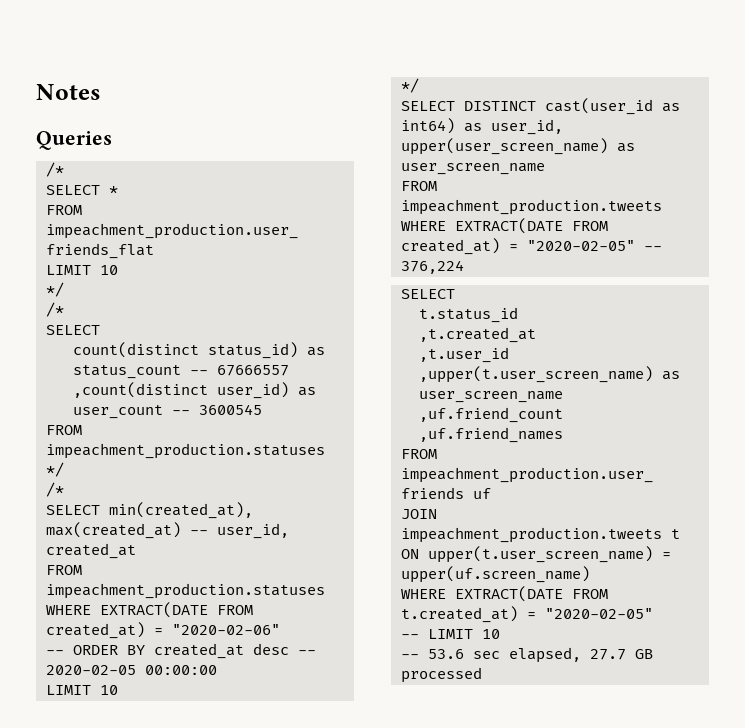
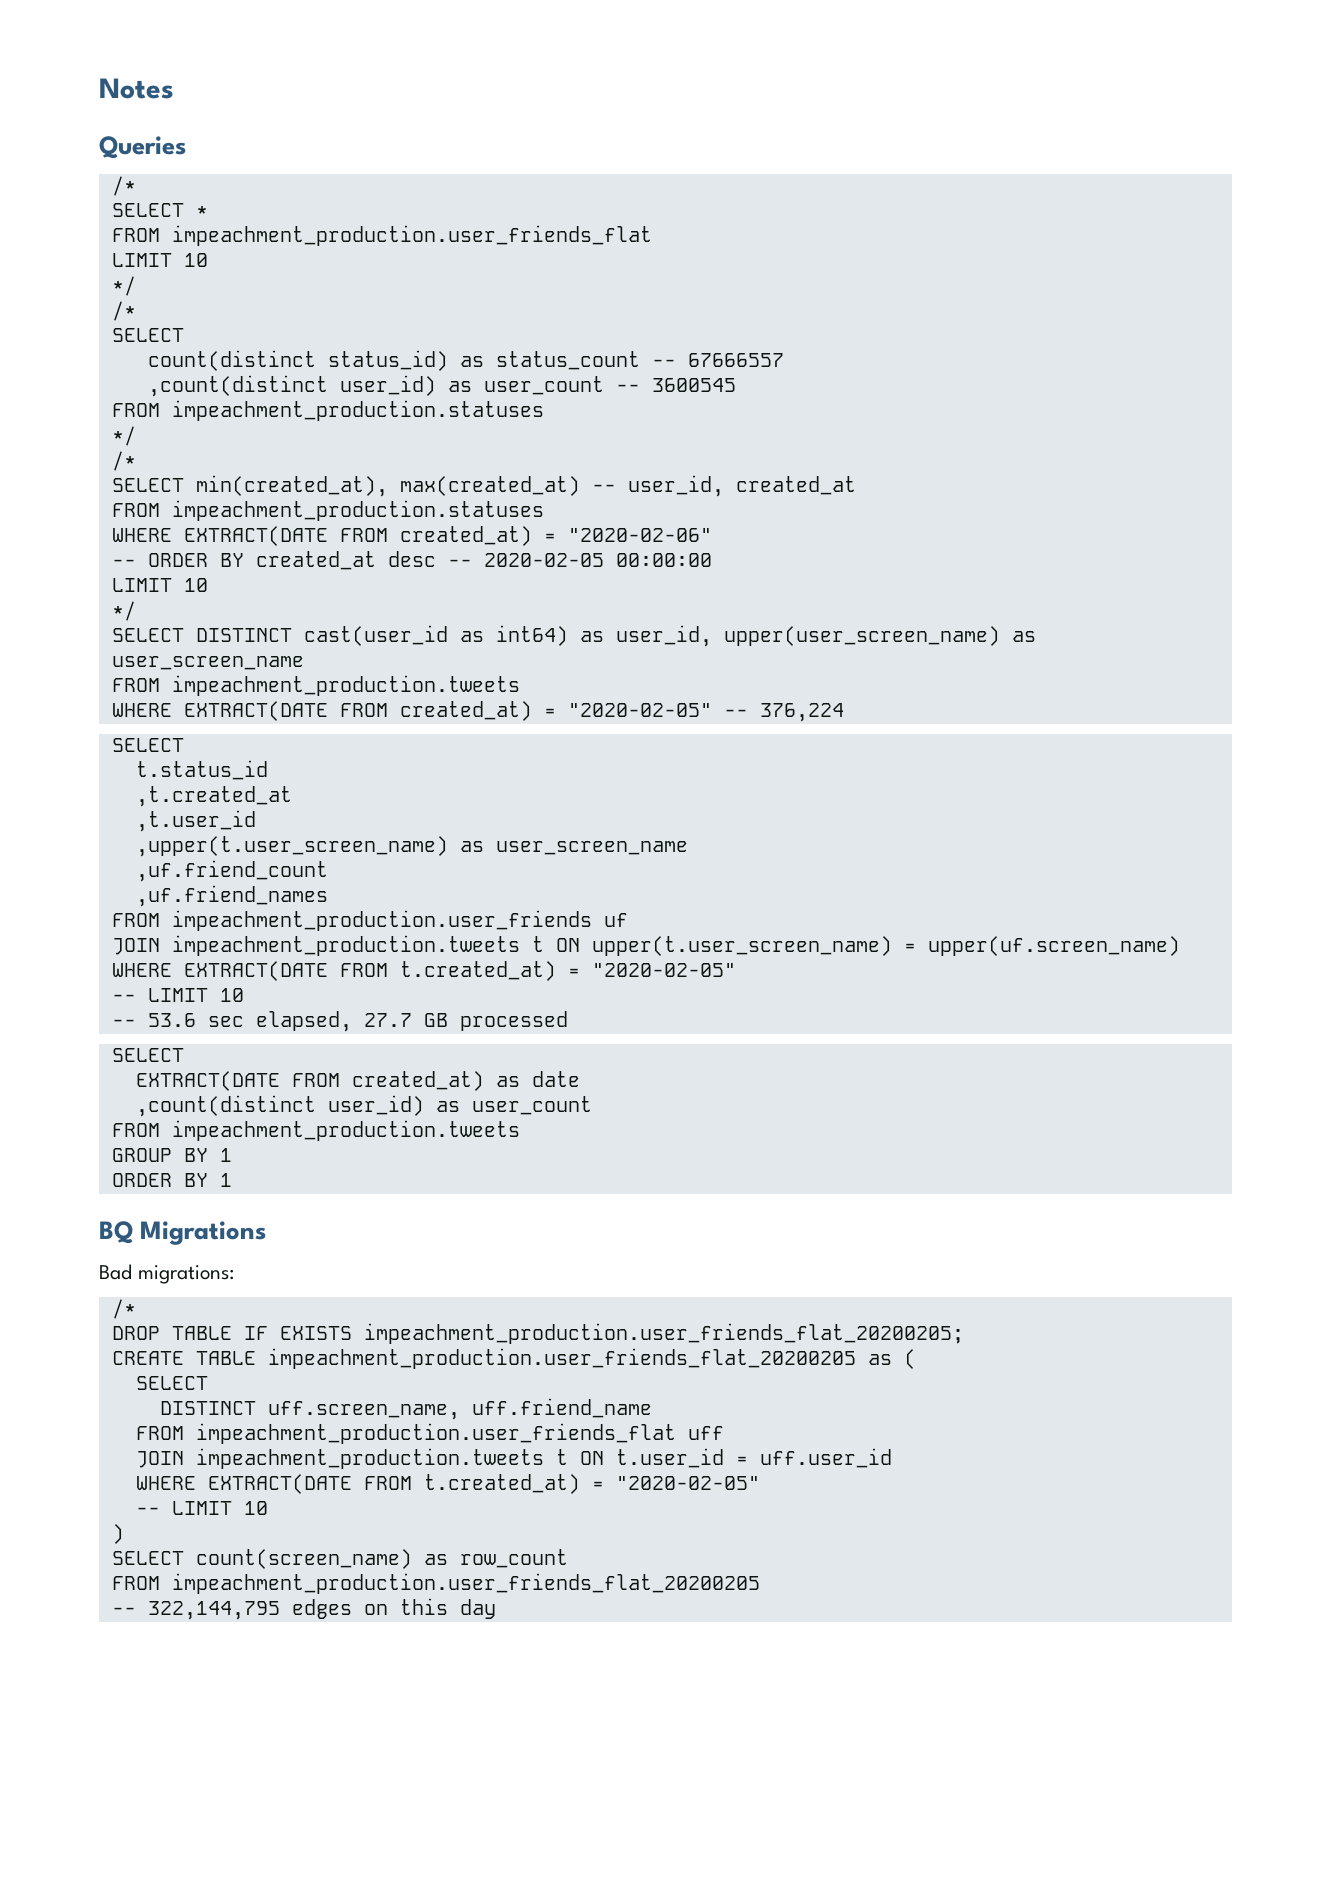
(482, 675) none -> [111,1048,184,1062] [135,1071,580,1091] [135,1095,592,1117] [111,1120,520,1141] [111,1148,232,1162] [111,1173,232,1187] [99,1221,267,1245] [99,1264,234,1284] [111,1299,136,1319] [111,1323,964,1344] [111,1348,916,1369] [135,1376,208,1390] [159,1398,652,1420] [135,1423,724,1444] [135,1448,892,1469] [135,1474,760,1494] [135,1501,268,1515] [111,1524,124,1544] [111,1549,568,1569] [111,1573,760,1594] [111,1598,496,1620] // SELECT // EXTRACT(DATE FROM created_at) as date // ,count(distinct user_id) as user_count // FROM impeachment_production.tweets // GROUP BY 1 // ORDER BY 1 // BQ Migrations // Bad migrations: // /* // DROP TABLE IF EXISTS impeachment_production.user_friends_flat_20200205; // CREATE TABLE impeachment_production.user_friends_flat_20200205 as ( // SELECT // DISTINCT uff.screen_name, uff.friend_name // FROM impeachment_production.user_friends_flat uff // JOIN impeachment_production.tweets t ON t.user_id = uff.user_id // WHERE EXTRACT(DATE FROM t.created_at) = "2020-02-05" // -- LIMIT 10 // ) // SELECT count(screen_name) as row_count // FROM impeachment_production.user_friends_flat_20200205 // -- 322,144,795 edges on this day

